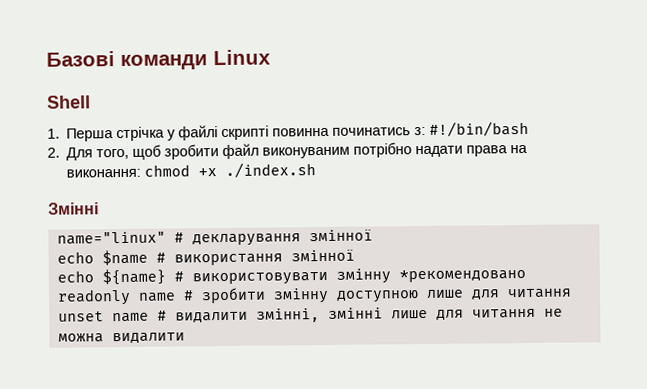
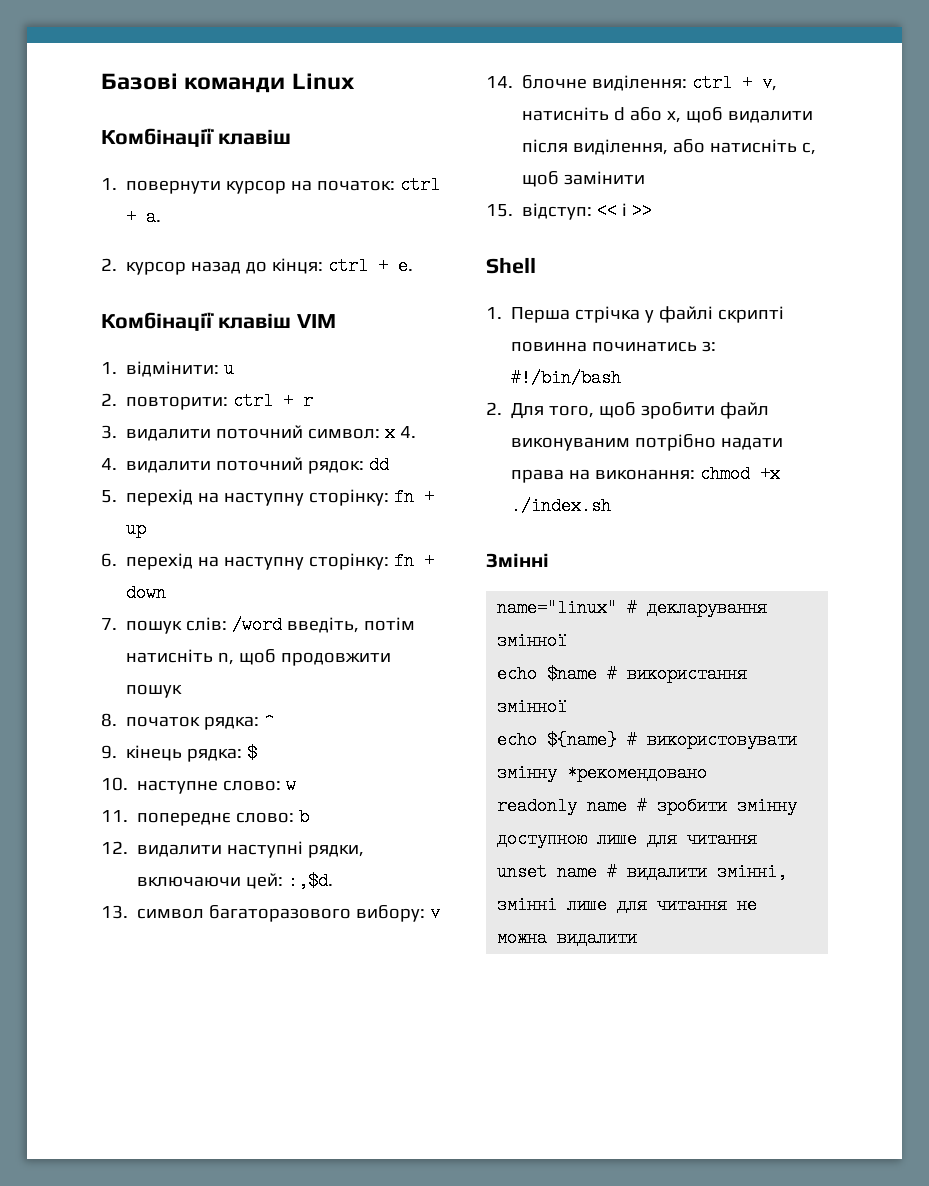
(271, 57) none -> [101,128,291,147] [101,176,441,194] [126,208,162,226] [101,257,414,275] [101,312,336,331] [101,360,235,378] [101,392,314,410] [101,424,417,442] [101,456,390,474] [101,488,435,506] [126,520,147,538] [101,552,435,570] [126,584,167,602] [101,616,416,634] [126,649,392,666] [126,684,183,698] [101,712,275,730] [101,744,258,762] [101,776,297,794] [101,808,310,826] [101,841,365,858] [137,872,334,890] [101,904,441,922] [486,74,778,92] [522,107,814,123] [522,139,817,155] [522,171,646,187] [486,202,653,220] // Комбінації клавіш // 1. повернути курсор на початок: ctrl + a. // 2. курсор назад до кінця: ctrl + e. // Комбінації клавіш VIM // 1. відмінити: u // 2. повторити: ctrl + r // 3. видалити поточний символ: x 4. // 4. видалити поточний рядок: dd // 5. перехід на наступну сторінку: fn + up // 6. перехід на наступну сторінку: fn + down // 7. пошук слів: /word введіть, потім натисніть n, щоб продовжити пошук // 8. початок рядка: ^ // 9. кінець рядка: $ // 10. наступне слово: w // 11. попереднє слово: b // 12. видалити наступні рядки, включаючи цей: :,$d. // 13. символ багаторазового вибору: v // 14. блочне виділення: ctrl + v, натисніть d або x, щоб видалити після виділення, або натисніть c, щоб замінити // 15. відступ: << і >>

